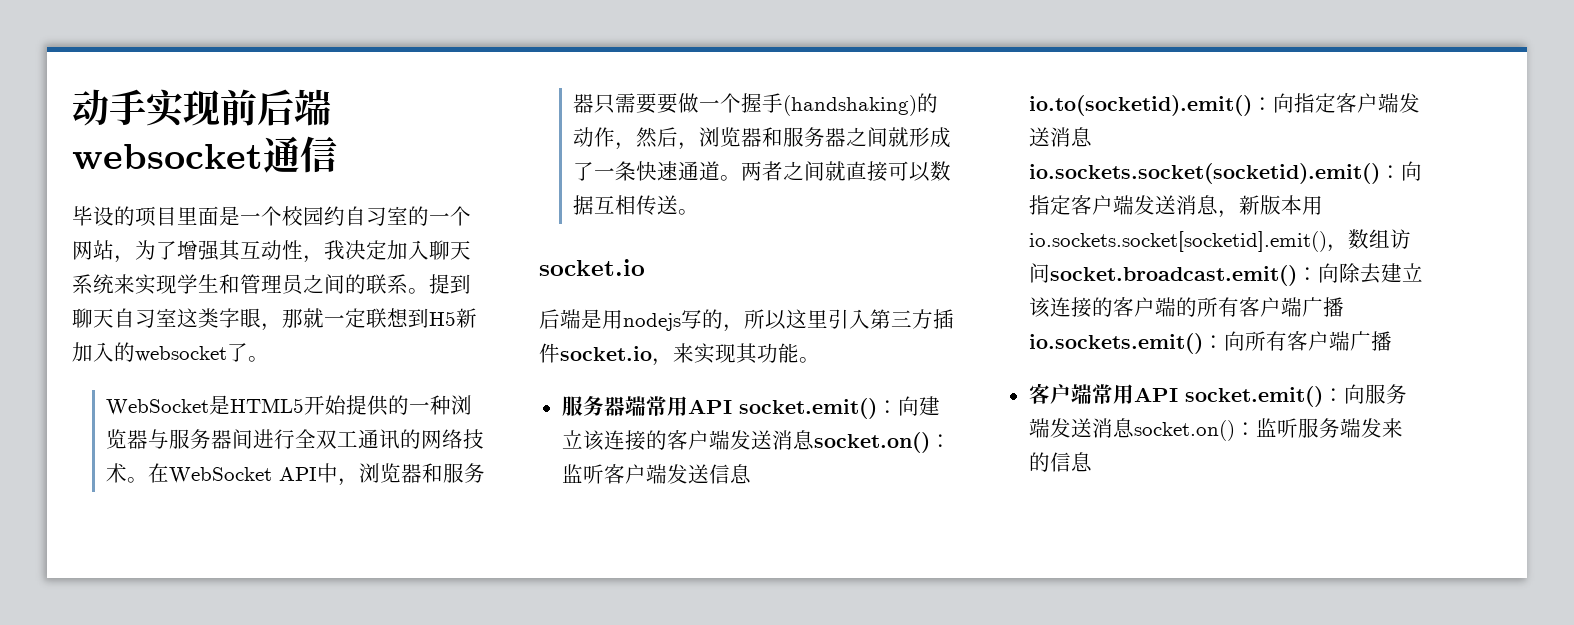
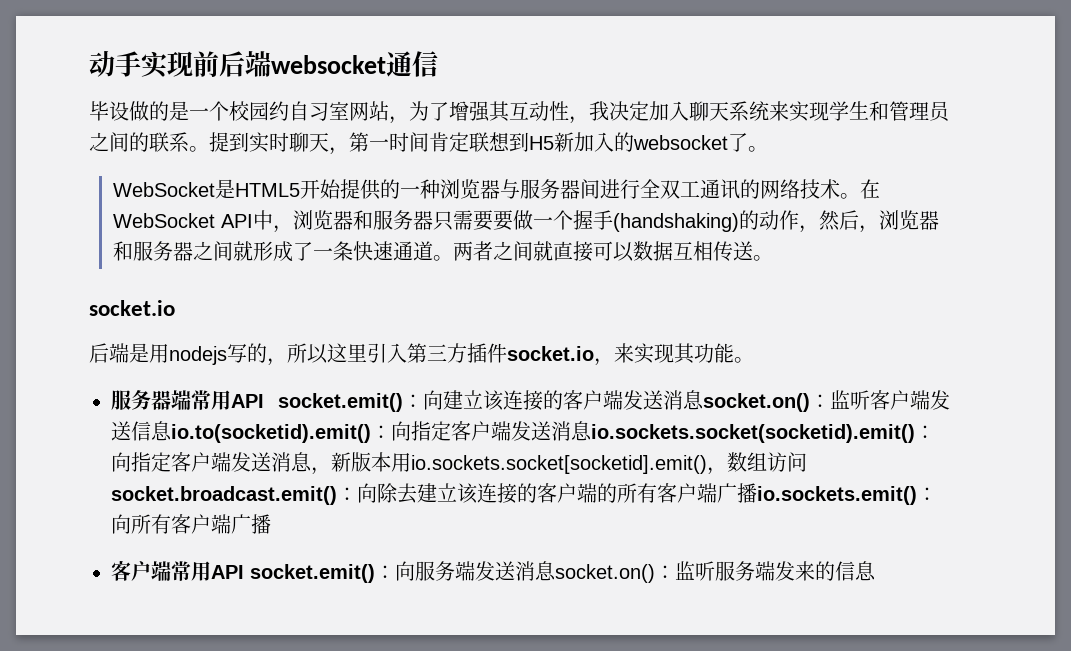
[114,206,219,227] 的项目里面 -> [129,101,169,121] 做的
[408,206,471,226] 的一个 -> (349, 110) none
[72,308,345,331] 聊天自习室这类字眼，那就一 -> [249,132,449,155] 实时聊天，第一时间肯

